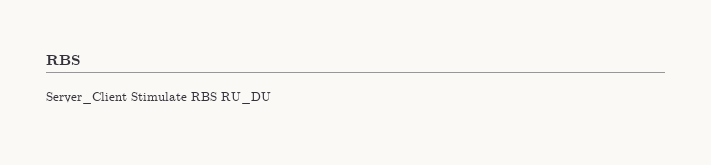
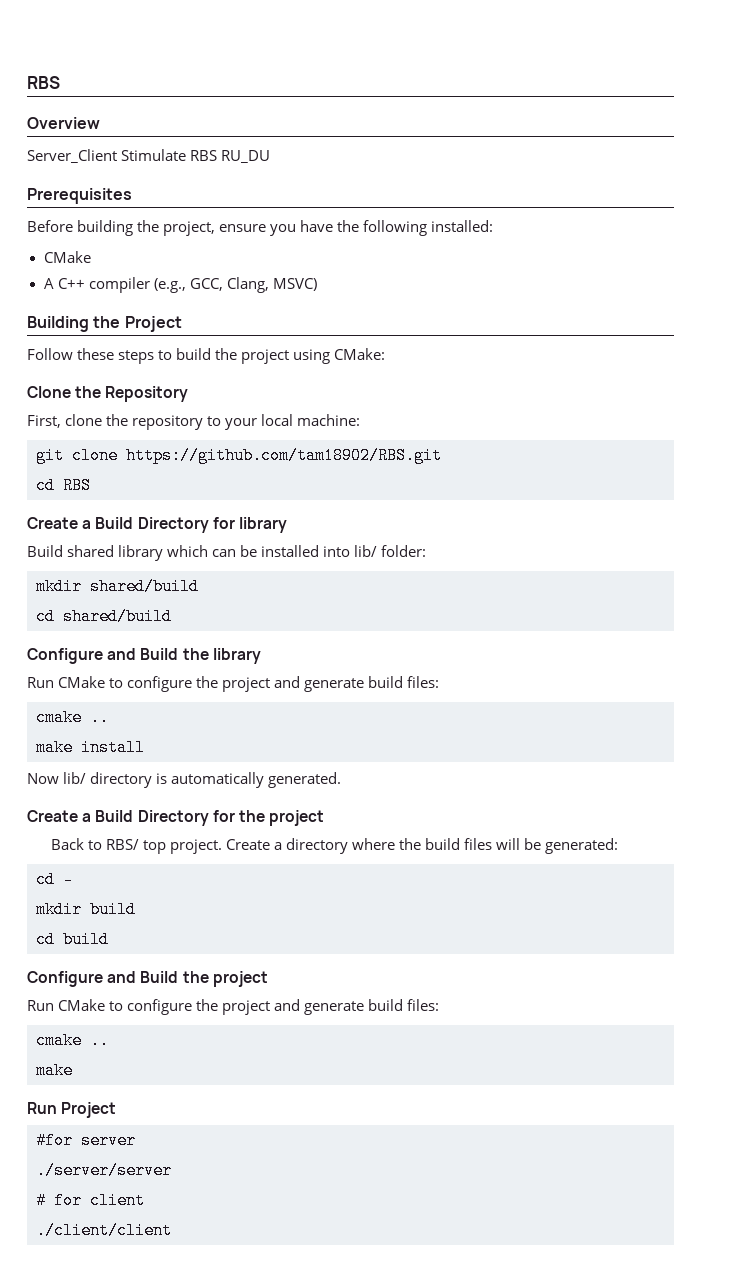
[46,55,81,65] RBS -> [27,76,60,89] [27,117,100,129] RBS // Overview
(271, 98) none -> [27,188,132,204] [27,220,494,236] [43,251,91,263] [43,277,317,293] [27,316,182,332] [27,348,386,364] [27,386,189,402] [27,414,361,430] [36,447,442,464] [36,477,91,494] [27,517,287,533] [27,545,427,561] [36,578,199,595] [36,608,172,625] [27,648,261,664] [27,676,440,692] [36,709,109,726] [36,739,145,756] [27,772,342,788] [27,810,325,826] [50,838,619,854] [36,871,73,888] [36,901,136,918] [36,931,109,948] [27,971,268,987] [27,999,440,1015] [36,1032,109,1049] [36,1062,73,1079] [27,1102,117,1118] [36,1132,136,1149] [36,1162,172,1179] [36,1192,145,1209] [36,1222,172,1239] // Prerequisites // Before building the project, ensure you have the following installed: // CMake // A C++ compiler (e.g., GCC, Clang, MSVC) // Building the Project // Follow these steps to build the project using CMake: // Clone the Repository // First, clone the repository to your local machine: // git clone https://github.com/tam18902/RBS.git // cd RBS // Create a Build Directory for library // Build shared library which can be installed into lib/ folder: // mkdir shared/build // cd shared/build // Configure and Build the library // Run CMake to configure the project and generate build files: // cmake .. // make install // Now lib/ directory is automatically generated. // Create a Build Directory for the project // Back to RBS/ top project. Create a directory where the build files will be generated: // cd - // mkdir build // cd build // Configure and Build the project // Run CMake to configure the project and generate build files: // cmake .. // make // Run Project // #for server // ./server/server // # for client // ./client/client

